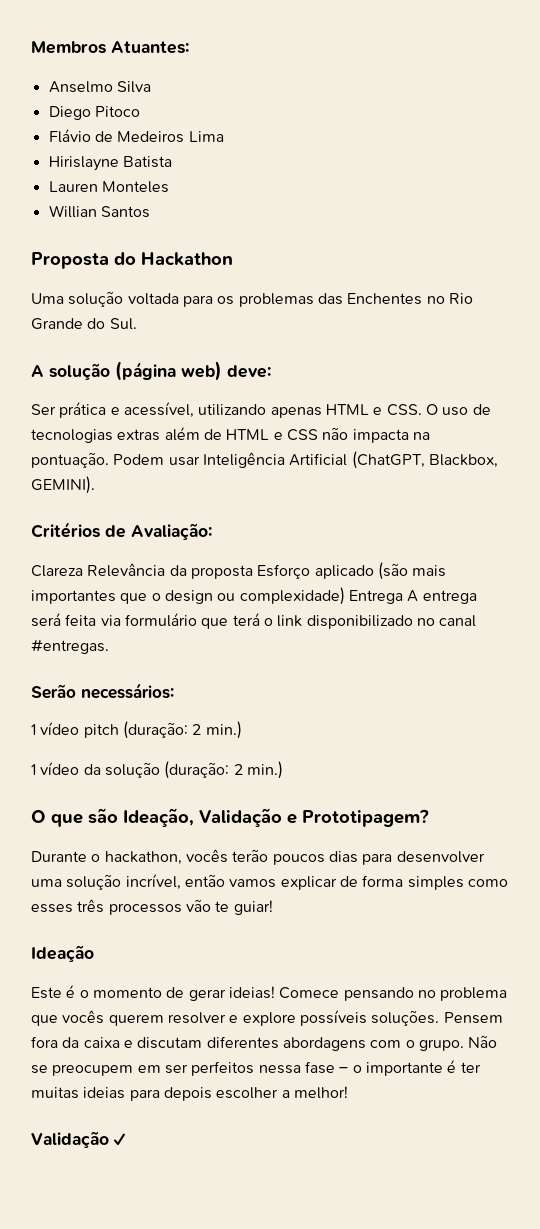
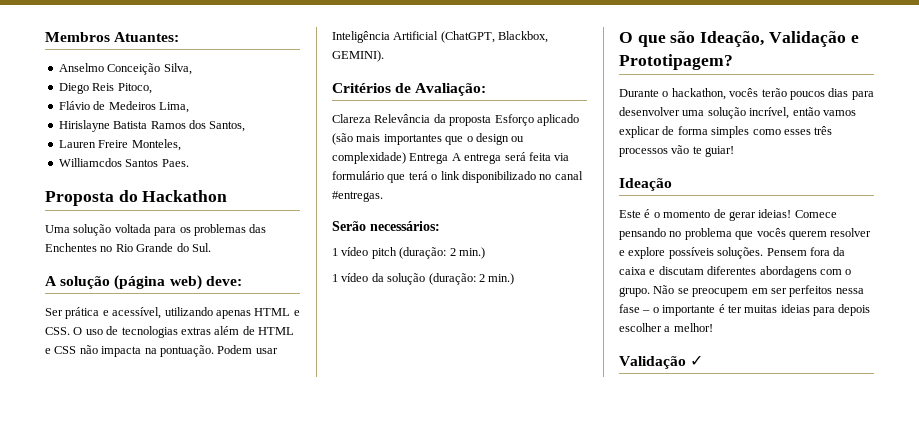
[116,81,151,93] Silva -> [107,63,192,75] Conceição Silva,
[94,106,140,117] Pitoco -> [92,83,152,94] Reis Pitoco,
[188,131,224,142] Lima -> [158,102,189,113] Lima,
[48,181,169,193] [48,205,97,218] // Lauren Monteles // Willian -> [150,120,246,132] [58,139,181,151] [58,158,122,167] Ramos dos Santos, // Lauren Freire Monteles, // Williamcdos
(150, 212) none -> [161,159,189,167] Paes.

